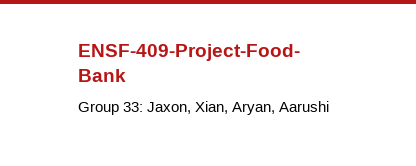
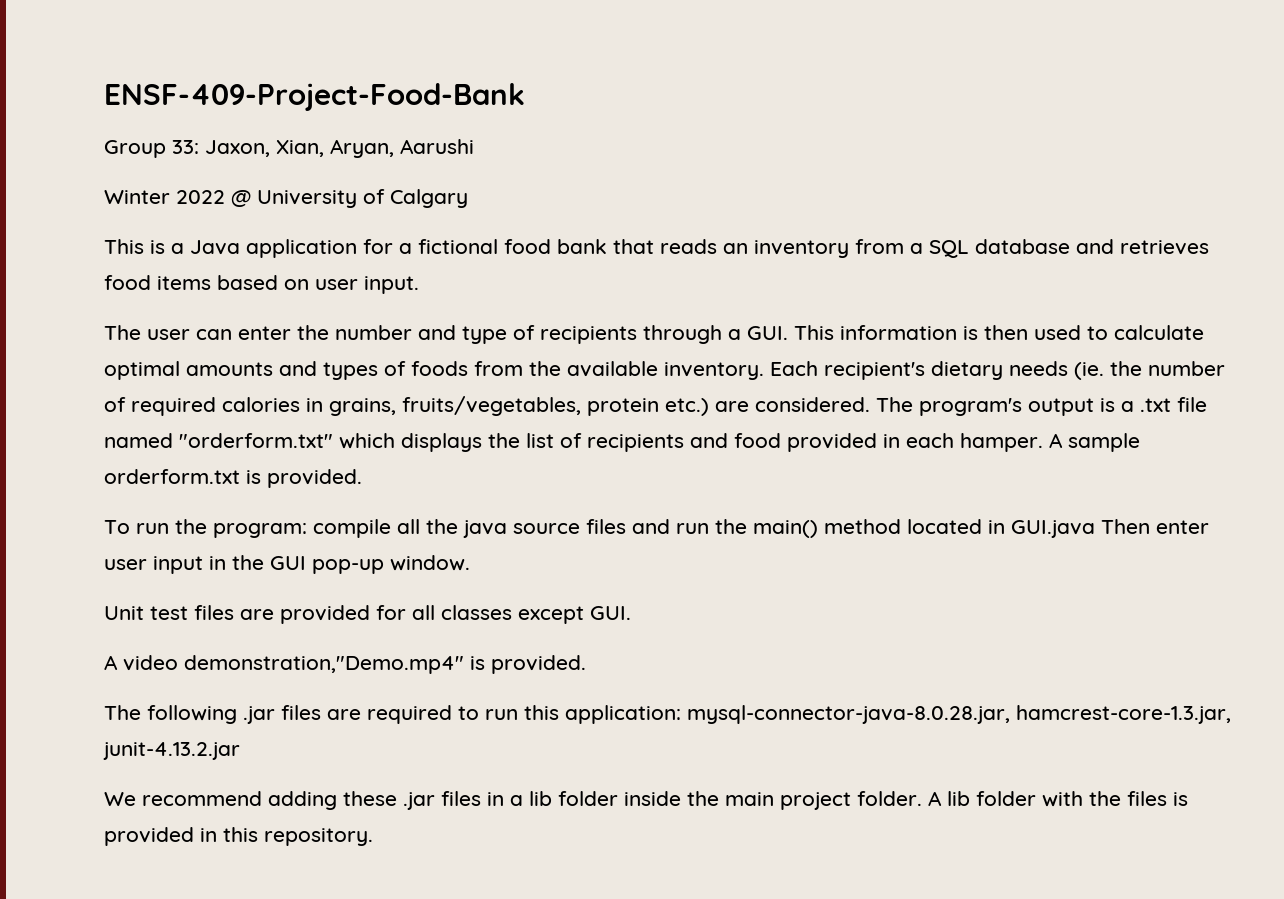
(330, 106) none -> [104,189,468,208] [104,239,1209,258] [104,275,419,294] [104,325,1204,344] [104,361,1225,380] [104,396,1207,416] [104,433,1140,452] [104,469,362,488] [104,519,1209,538] [104,555,470,574] [104,605,631,624] [104,655,586,674] [104,705,1231,724] [103,742,240,760] [104,791,1188,810] [104,827,373,846] // Winter 2022 @ University of Calgary // This is a Java application for a fictional food bank that reads an inventory from a SQL database and retrieves food items based on user input. // The user can enter the number and type of recipients through a GUI. This information is then used to calculate optimal amounts and types of foods from the available inventory. Each recipient's dietary needs (ie. the number of required calories in grains, fruits/vegetables, protein etc.) are considered. The program's output is a .txt file named "orderform.txt" which displays the list of recipients and food provided in each hamper. A sample orderform.txt is provided. // To run the program: compile all the java source files and run the main() method located in GUI.java Then enter user input in the GUI pop-up window. // Unit test files are provided for all classes except GUI. // A video demonstration,"Demo.mp4" is provided. // The following .jar files are required to run this application: mysql-connector-java-8.0.28.jar, hamcrest-core-1.3.jar, junit-4.13.2.jar // We recommend adding these .jar files in a lib folder inside the main project folder. A lib folder with the files is provided in this repository.

